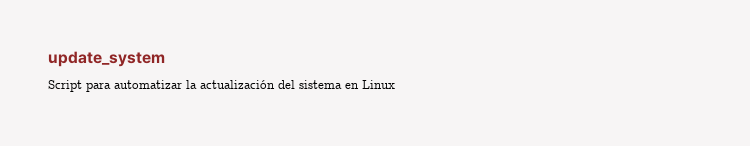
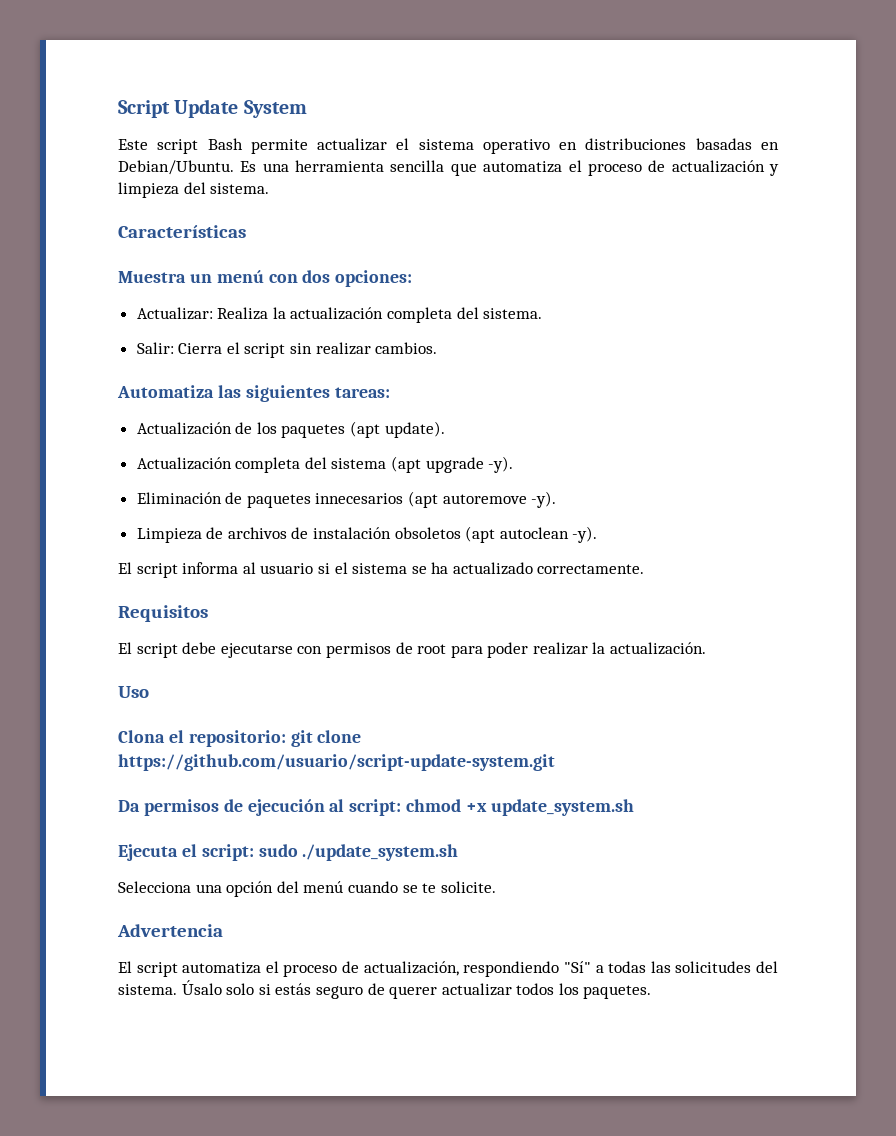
[48,51,165,67] [48,80,395,92] update_system // Script para automatizar la actualización del sistema en Linux -> [118,99,307,118] [118,138,779,154] [118,160,780,176] [118,182,270,198] [118,225,246,238] [118,270,413,287] [136,307,543,323] [136,342,438,358] [117,385,390,402] [136,421,445,438] [136,456,514,473] [136,491,557,508] [136,526,598,543] [118,562,645,578] [118,605,208,622] [118,642,707,658] [118,686,149,698] [118,730,362,747] [118,754,555,771] [118,799,634,816] [118,844,459,861] [118,881,496,897] [117,924,223,937] [118,961,778,977] [118,980,652,999] Script Update System // Este script Bash permite actualizar el sistema operativo en distribuciones basadas en Debian/Ubuntu. Es una herramienta sencilla que automatiza el proceso de actualización y limpieza del sistema. // Características // Muestra un menú con dos opciones: // Actualizar: Realiza la actualización completa del sistema. // Salir: Cierra el script sin realizar cambios. // Automatiza las siguientes tareas: // Actualización de los paquetes (apt update). // Actualización completa del sistema (apt upgrade -y). // Eliminación de paquetes innecesarios (apt autoremove -y). // Limpieza de archivos de instalación obsoletos (apt autoclean -y). // El script informa al usuario si el sistema se ha actualizado correctamente. // Requisitos // El script debe ejecutarse con permisos de root para poder realizar la actualización. // Uso // Clona el repositorio: git clone https://github.com/usuario/script-update-system.git // Da permisos de ejecución al script: chmod +x update_system.sh // Ejecuta el script: sudo ./update_system.sh // Selecciona una opción del menú cuando se te solicite. // Advertencia // El script automatiza el proceso de actualización, respondiendo "Sí" a todas las solicitudes del sistema. Úsalo solo si estás seguro de querer actualizar todos los paquetes.

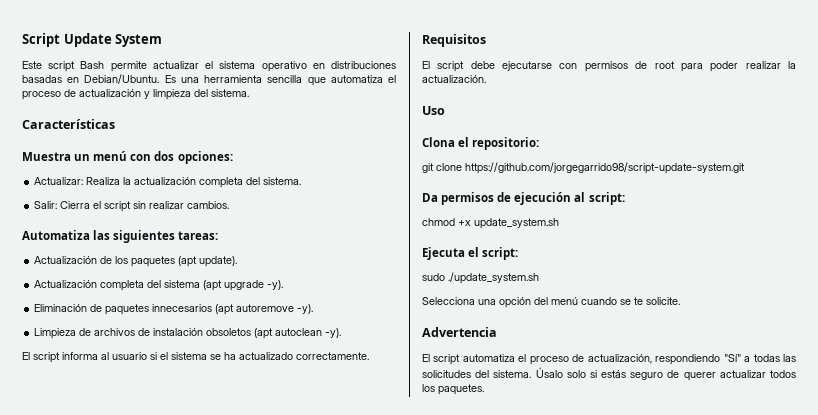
(286, 738) none -> (540, 143) //
[118,754,555,771] https://github.com/usuario/script-update-system.git -> [465,162,745,174] https://github.com/jorgegarrido98/script-update-system.git
(402, 807) none -> (625, 198) //
(254, 852) none -> (519, 253) //

